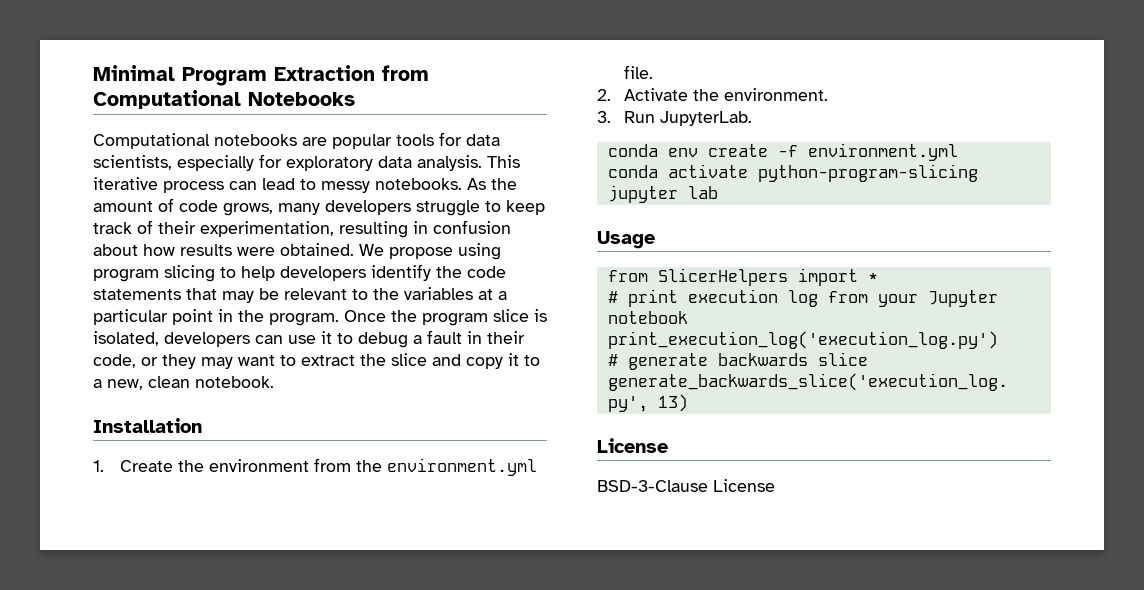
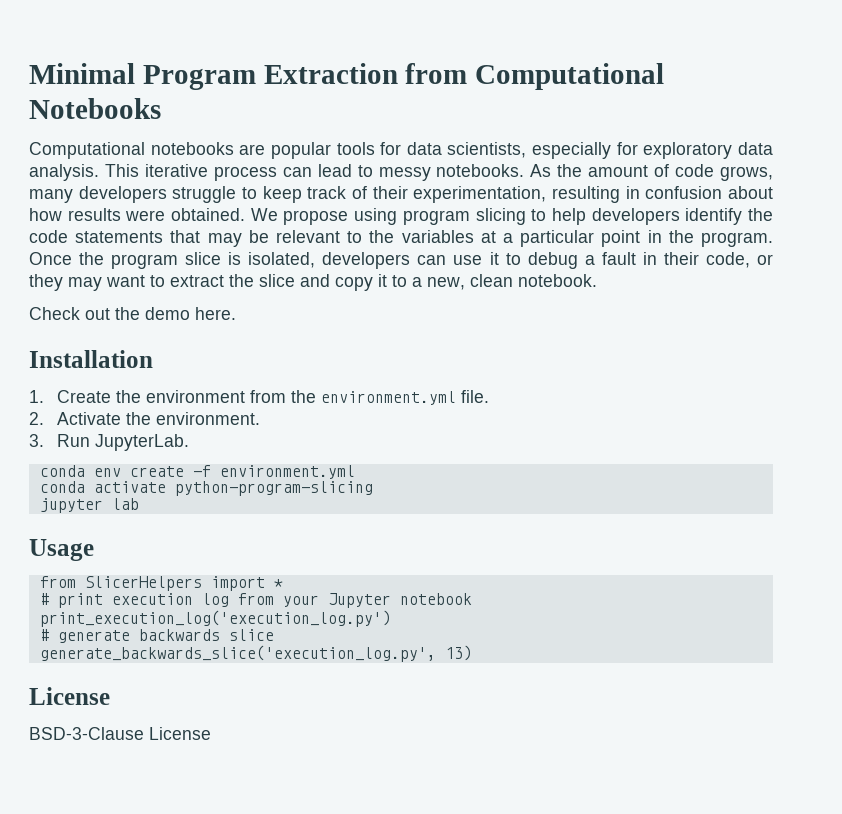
(274, 382) none -> [29,307,236,320] // Check out the demo here.

